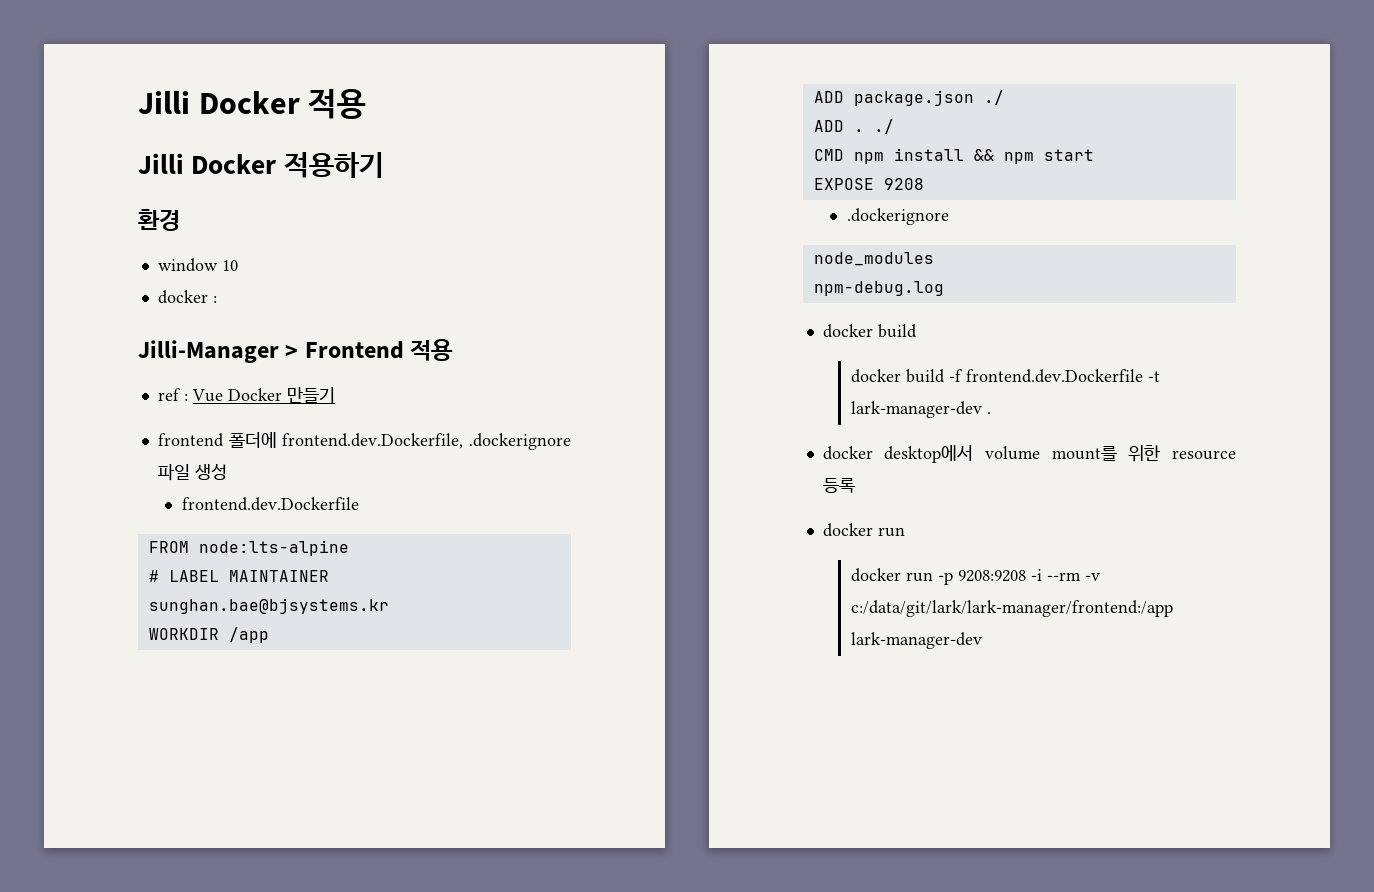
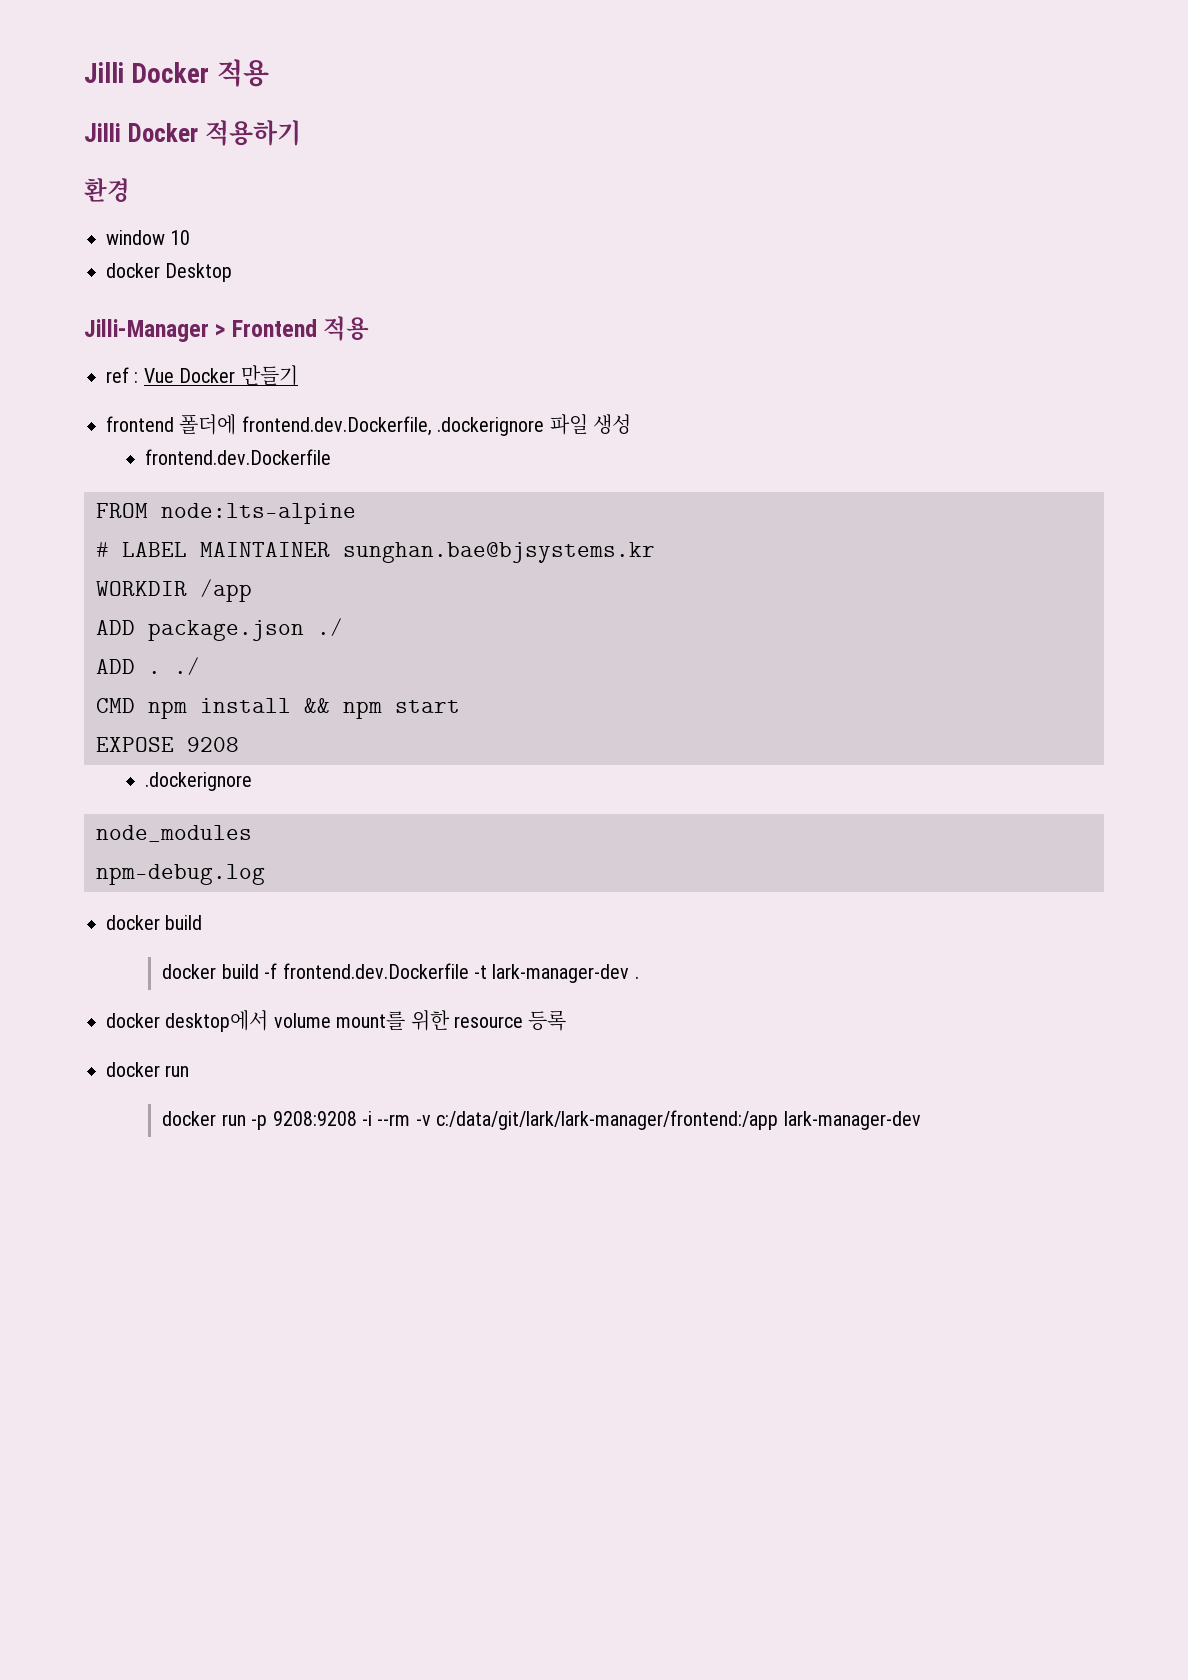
[212,296,217,303] : -> [165,263,233,282] Desktop

